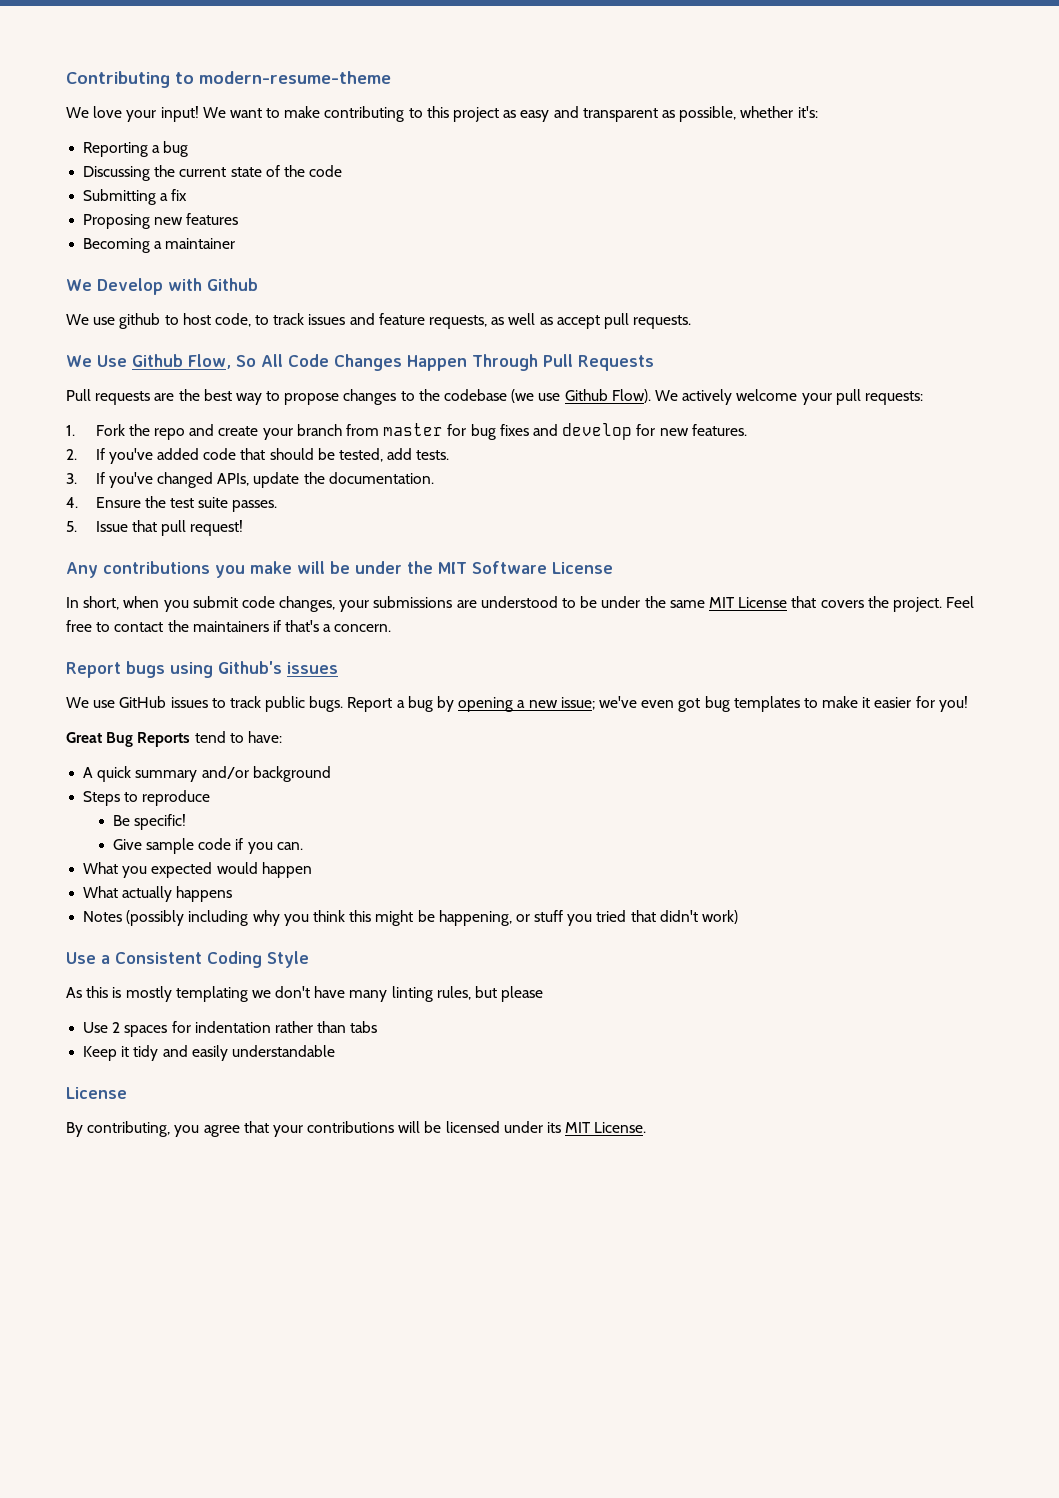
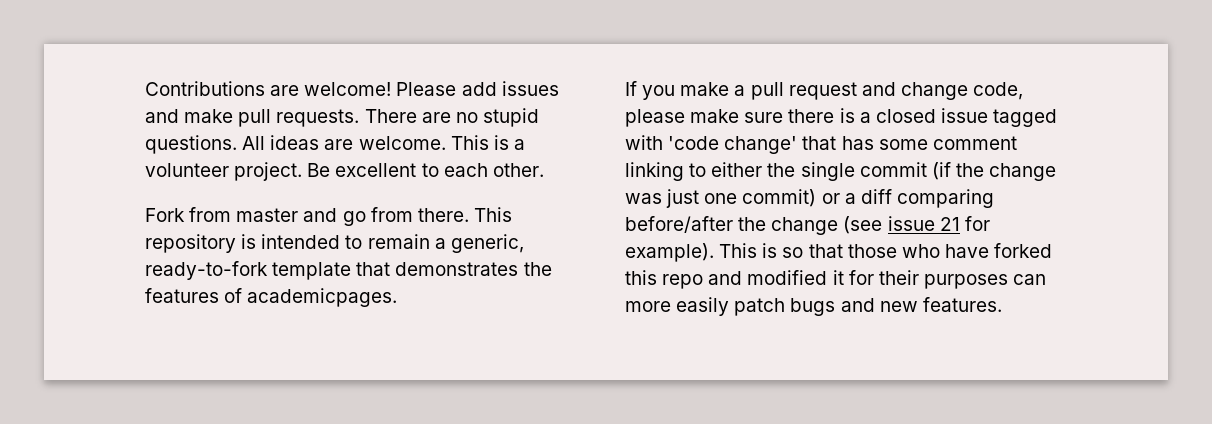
[66,71,391,88] [66,106,818,122] [83,141,189,157] [83,165,343,181] [83,189,188,205] [83,213,239,229] [83,238,236,253] [66,278,258,295] [66,313,692,329] [66,354,654,371] [66,389,923,405] [66,423,747,440] [66,448,450,464] [66,472,434,488] [66,496,278,512] [66,520,244,536] [66,561,613,578] [66,596,975,612] [66,620,392,632] [66,661,338,678] [66,696,968,712] [66,731,282,747] [83,766,331,782] [83,790,211,806] [112,814,186,830] [112,838,303,854] [83,862,312,878] [83,886,233,902] [83,910,739,926] [66,951,309,968] [66,986,544,1002] [83,1021,378,1037] [83,1045,335,1061] [66,1087,127,1099] [66,1121,647,1137] Contributing to modern-resume-theme // We love your input! We want to make contributing to this project as easy and transparent as possible, whether it's: // Reporting a bug // Discussing the current state of the code // Submitting a fix // Proposing new features // Becoming a maintainer // We Develop with Github // We use github to host code, to track issues and feature requests, as well as accept pull requests. // We Use Github Flow, So All Code Changes Happen Through Pull Requests // Pull requests are the best way to propose changes to the codebase (we use Github Flow). We actively welcome your pull requests: // 1. Fork the repo and create your branch from master for bug fixes and develop for new features. // 2. If you've added code that should be tested, add tests. // 3. If you've changed APIs, update the documentation. // 4. Ensure the test suite passes. // 5. Issue that pull request! // Any contributions you make will be under the MIT Software License // In short, when you submit code changes, your submissions are understood to be under the same MIT License that covers the project. Feel free to contact the maintainers if that's a concern. // Report bugs using Github's issues // We use GitHub issues to track public bugs. Report a bug by opening a new issue; we've even got bug templates to make it easier for you! // Great Bug Reports tend to have: // A quick summary and/or background // Steps to reproduce // Be specific! // Give sample code if you can. // What you expected would happen // What actually happens // Notes (possibly including why you think this might be happening, or stuff you tried that didn't work) // Use a Consistent Coding Style // As this is mostly templating we don't have many linting rules, but please // Use 2 spaces for indentation rather than tabs // Keep it tidy and easily understandable // License // By contributing, you agree that your contributions will be licensed under its MIT License. -> [145,81,559,96] [145,108,539,127] [145,135,525,154] [145,162,544,181] [145,207,512,226] [145,234,524,253] [145,261,552,280] [145,288,398,307] [625,81,1024,100] [625,108,1058,127] [625,135,1017,154] [625,162,1057,181] [625,189,994,208] [625,216,990,235] [625,243,1053,262] [625,270,1047,289] [625,297,1002,316] Contributions are welcome! Please add issues and make pull requests. There are no stupid questions. All ideas are welcome. This is a volunteer project. Be excellent to each other. // Fork from master and go from there. This repository is intended to remain a generic, ready-to-fork template that demonstrates the features of academicpages. // If you make a pull request and change code, please make sure there is a closed issue tagged with 'code change' that has some comment linking to either the single commit (if the change was just one commit) or a diff comparing before/after the change (see issue 21 for example). This is so that those who have forked this repo and modified it for their purposes can more easily patch bugs and new features.

